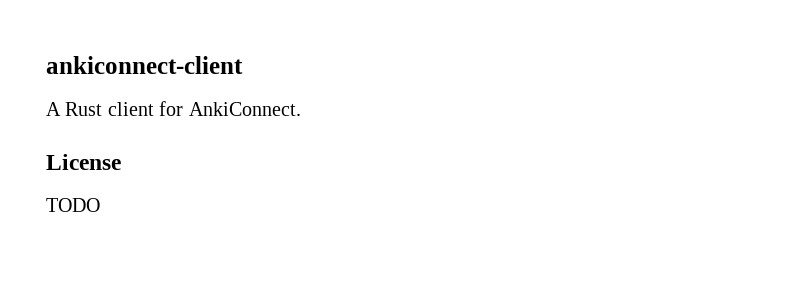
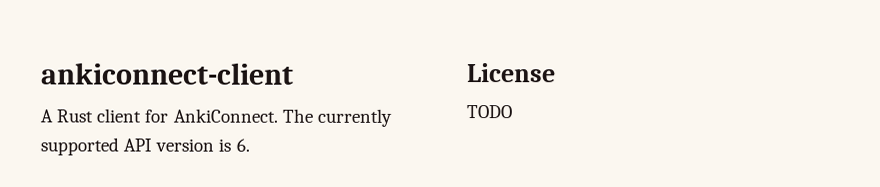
(301, 109) none -> [281,108,392,127] [40,137,250,156] The currently supported API version is 6.

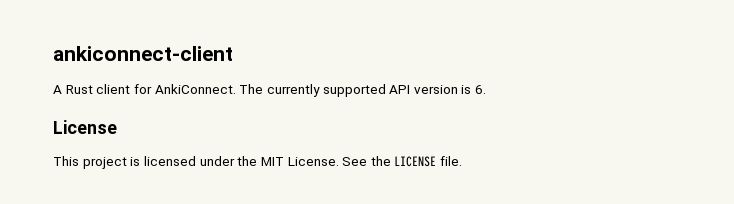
[466,105,512,119] TODO -> [53,156,463,169] This project is licensed under the MIT License. See the LICENSE file.

